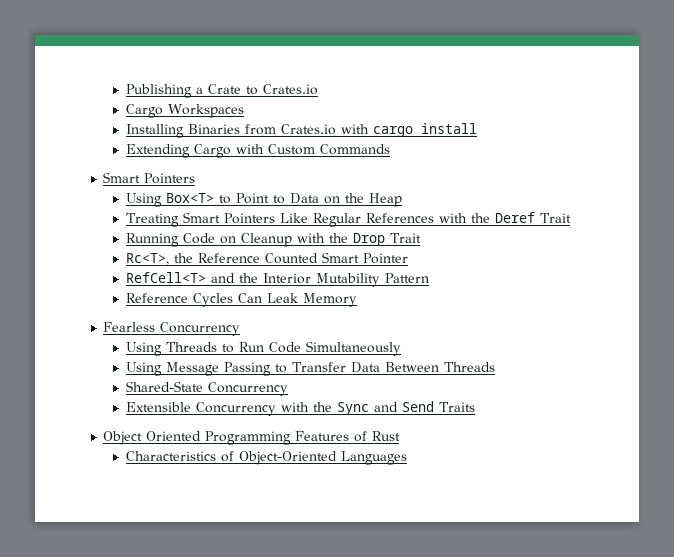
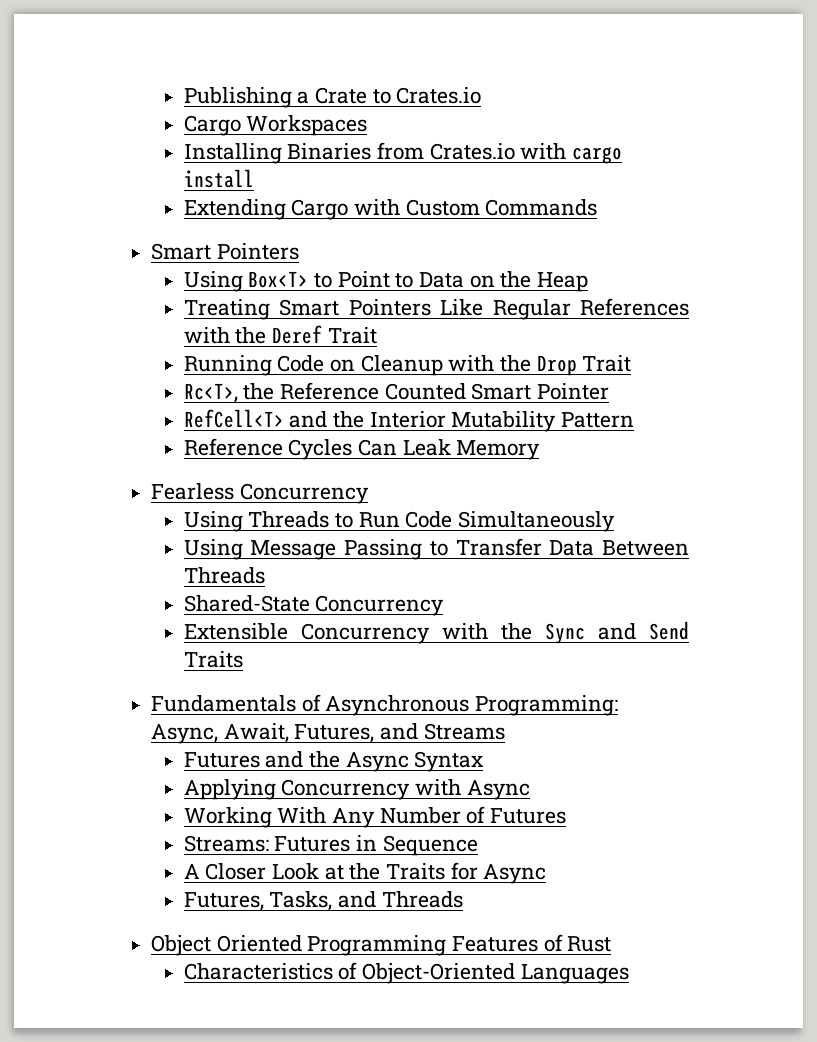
(475, 407) none -> [151,694,619,716] [151,723,505,744] [183,751,484,772] [183,779,530,800] [183,806,566,828] [183,835,478,856] [183,862,547,884] [183,891,463,911] // Fundamentals of Asynchronous Programming: Async, Await, Futures, and Streams // Futures and the Async Syntax // Applying Concurrency with Async // Working With Any Number of Futures // Streams: Futures in Sequence // A Closer Look at the Traits for Async // Futures, Tasks, and Threads

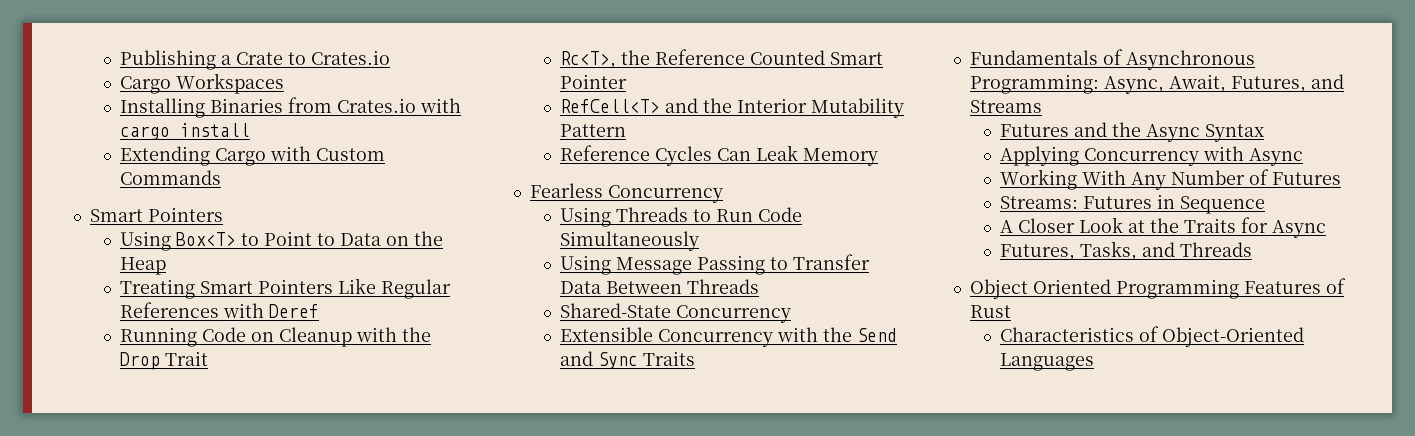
[235,327,267,344] the -> (265, 310) none
[327,327,377,344] Trait -> (320, 311) none
[544,621,690,644] Sync and Send -> [857,328,898,342] [560,351,639,369] Send and Sync

